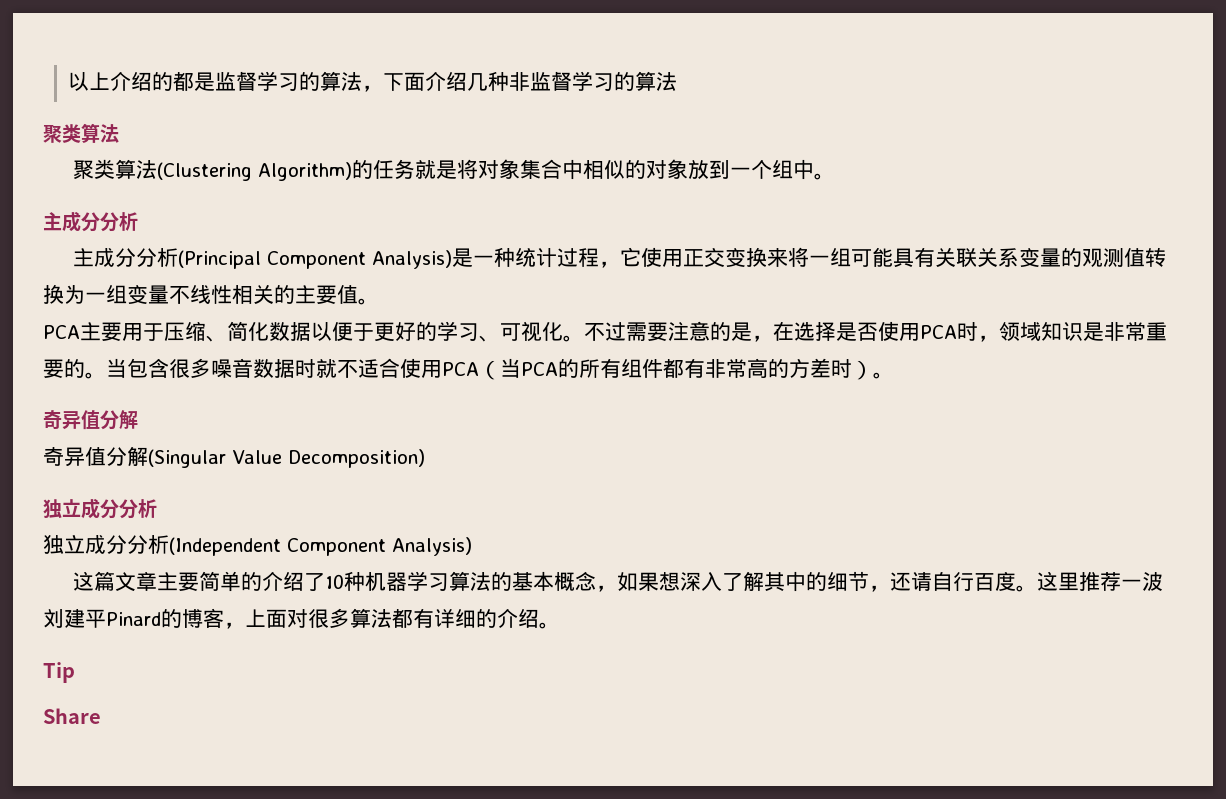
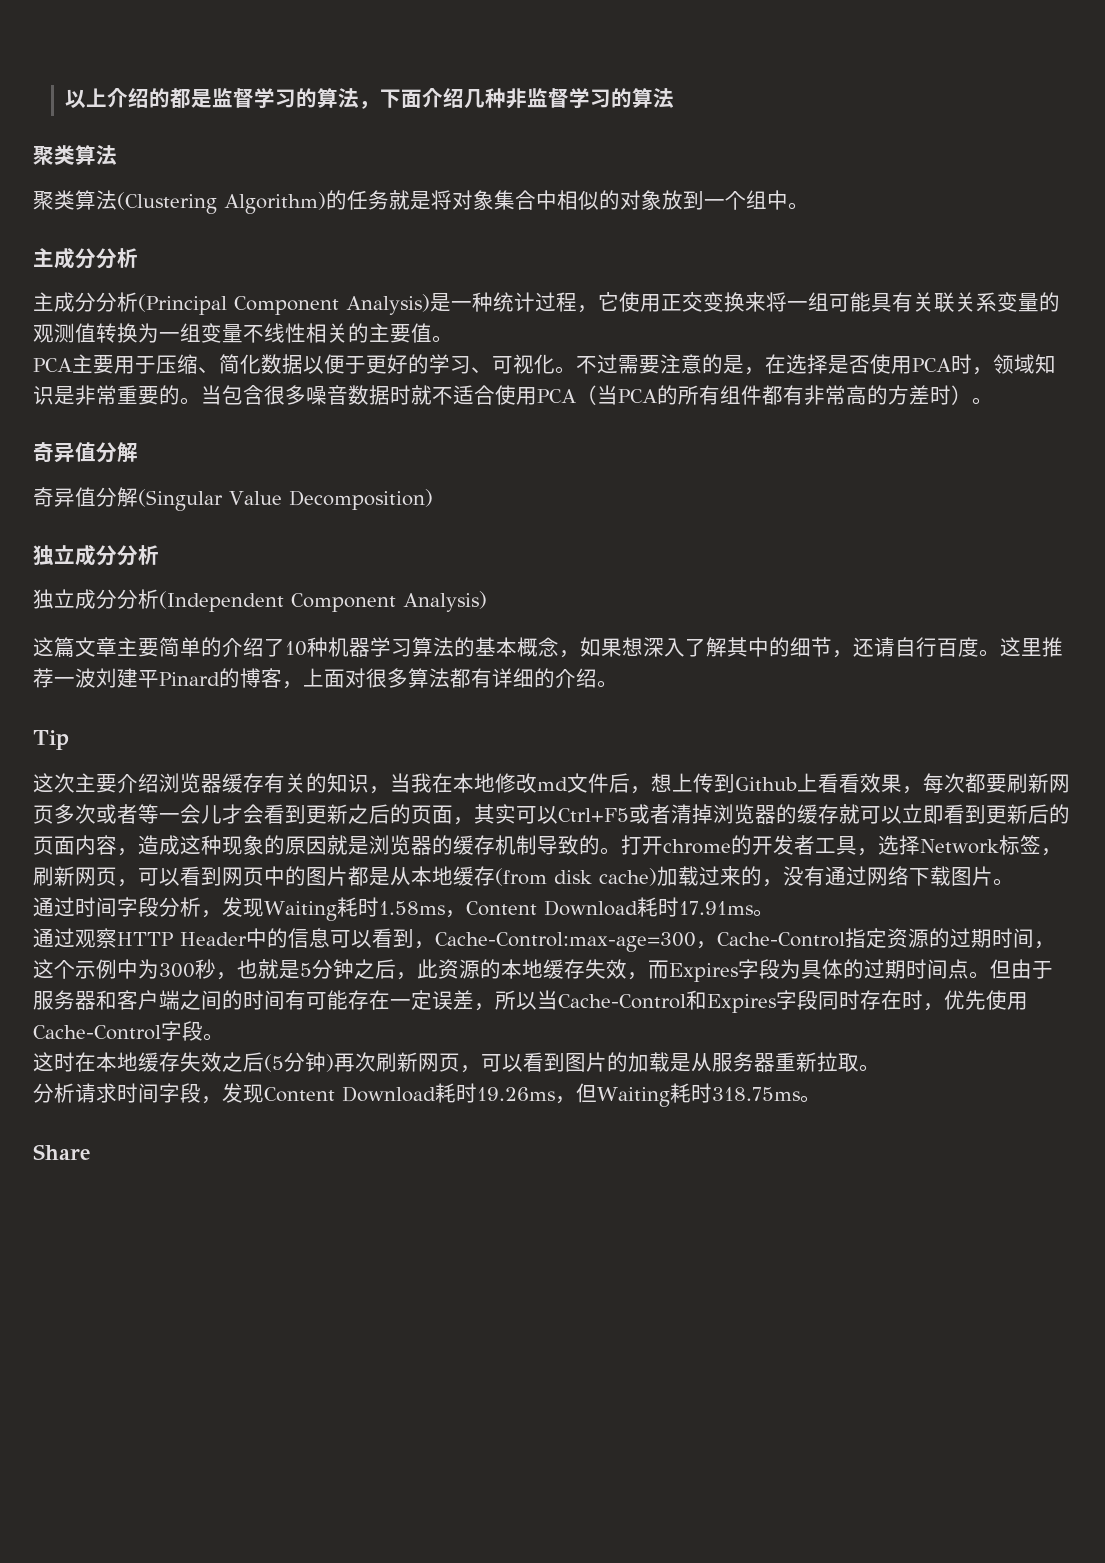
(75, 672) none -> [33,773,1070,794] [33,804,1070,825] [33,835,1062,856] [33,866,1014,887] [33,897,774,921] [33,928,1055,952] [33,959,1053,982] [33,990,1028,1013] [33,1021,224,1041] [33,1052,880,1073] [33,1083,821,1107] // 这次主要介绍浏览器缓存有关的知识，当我在本地修改md文件后，想上传到Github上看看效果，每次都要刷新网页多次或者等一会儿才会看到更新之后的页面，其实可以Ctrl+F5或者清掉浏览器的缓存就可以立即看到更新后的页面内容，造成这种现象的原因就是浏览器的缓存机制导致的。打开chrome的开发者工具，选择Network标签，刷新网页，可以看到网页中的图片都是从本地缓存(from disk cache)加载过来的，没有通过网络下载图片。 // 通过时间字段分析，发现Waiting耗时1.58ms，Content Download耗时17.91ms。 // 通过观察HTTP Header中的信息可以看到，Cache-Control:max-age=300，Cache-Control指定资源的过期时间，这个示例中为300秒，也就是5分钟之后，此资源的本地缓存失效，而Expires字段为具体的过期时间点。但由于服务器和客户端之间的时间有可能存在一定误差，所以当Cache-Control和Expires字段同时存在时，优先使用Cache-Control字段。 // 这时在本地缓存失效之后(5分钟)再次刷新网页，可以看到图片的加载是从服务器重新拉取。 // 分析请求时间字段，发现Content Download耗时19.26ms，但Waiting耗时318.75ms。

